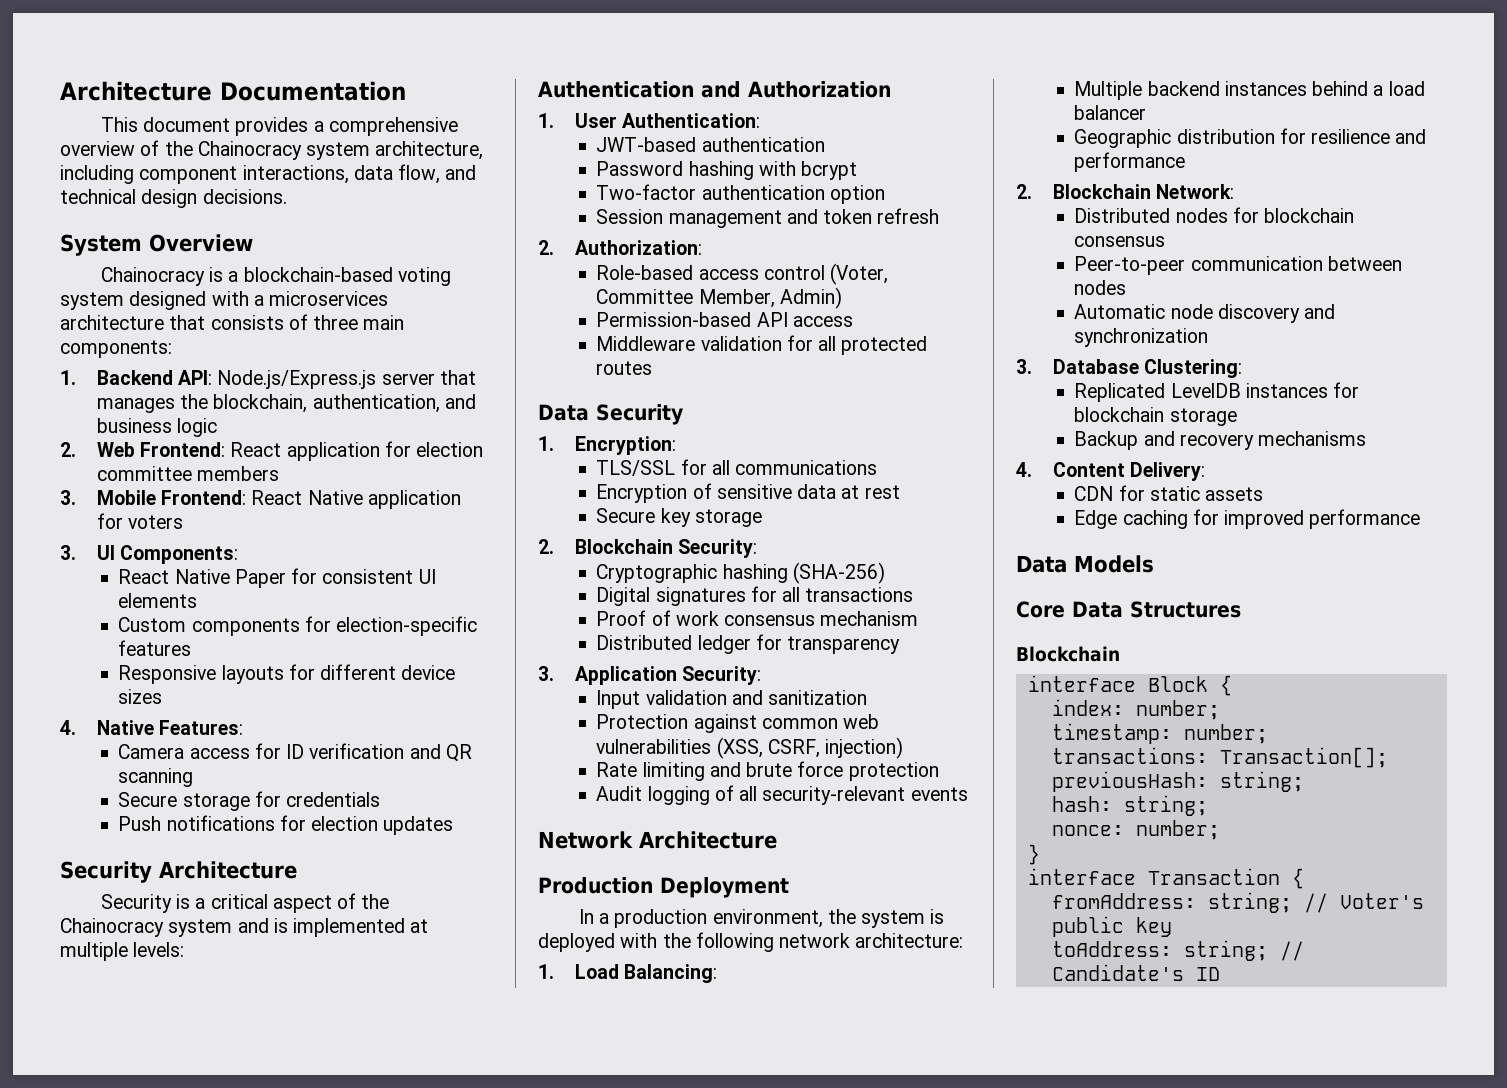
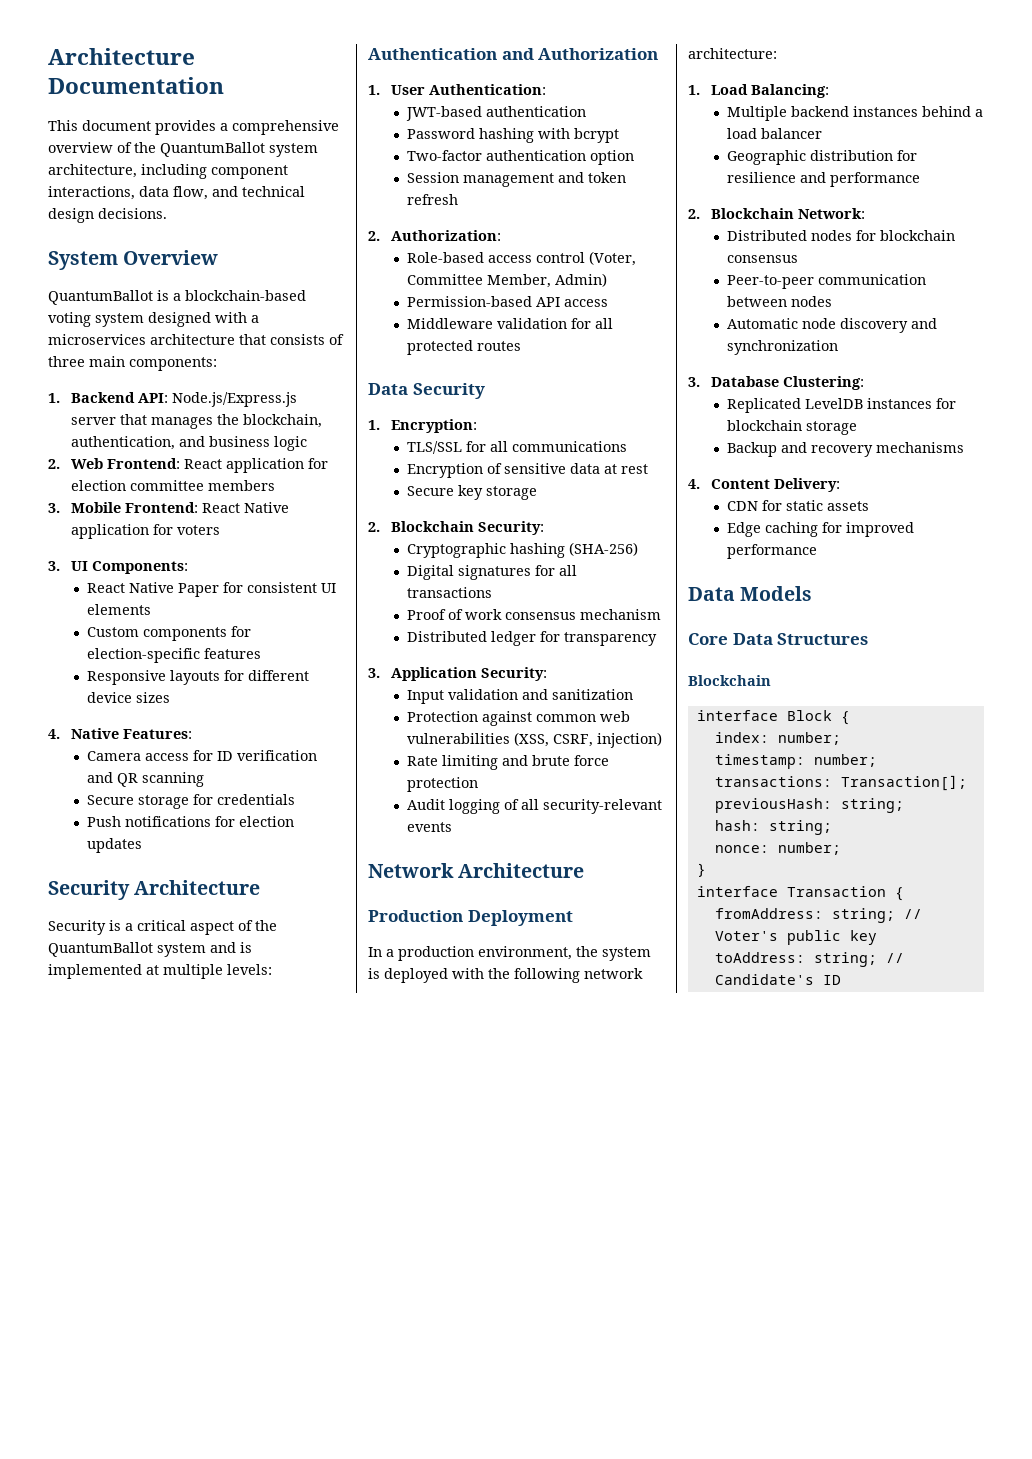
[197,141,302,160] Chainocracy -> [160,142,265,157] QuantumBallot
[100,267,205,286] Chainocracy -> [48,290,153,305] QuantumBallot
[60,918,164,937] Chainocracy -> [48,942,153,957] QuantumBallot

